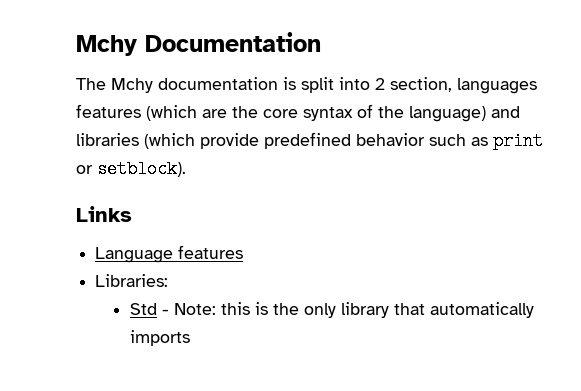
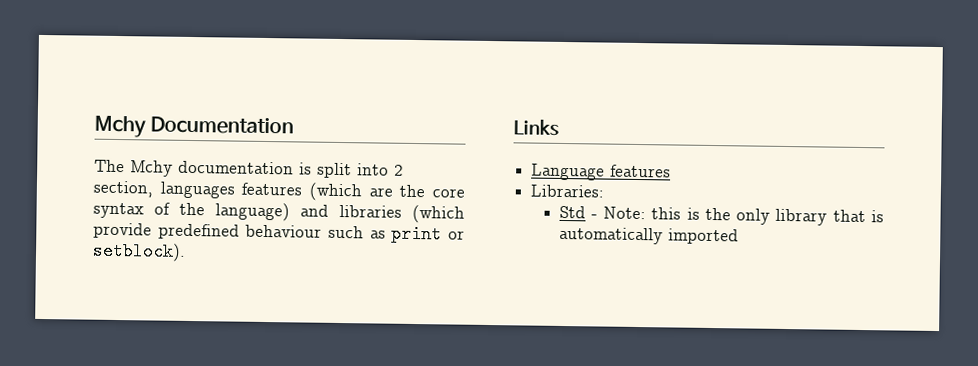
[356,133,425,146] behavior -> [245,224,323,238] behaviour
[429,302,534,318] [129,330,190,346] automatically imports -> [871,210,884,223] [558,226,739,245] is automatically imported

